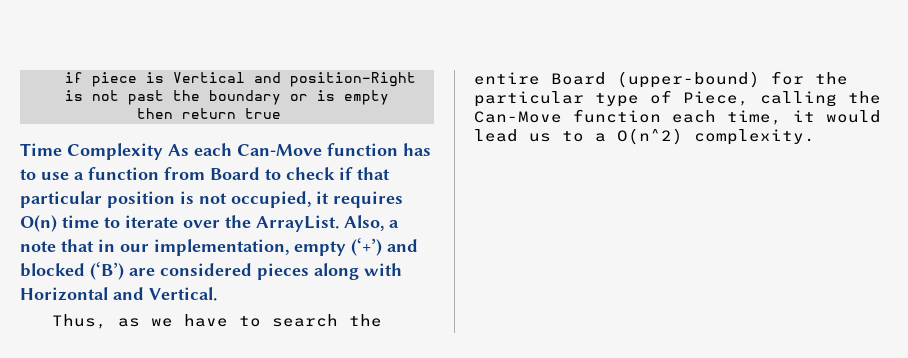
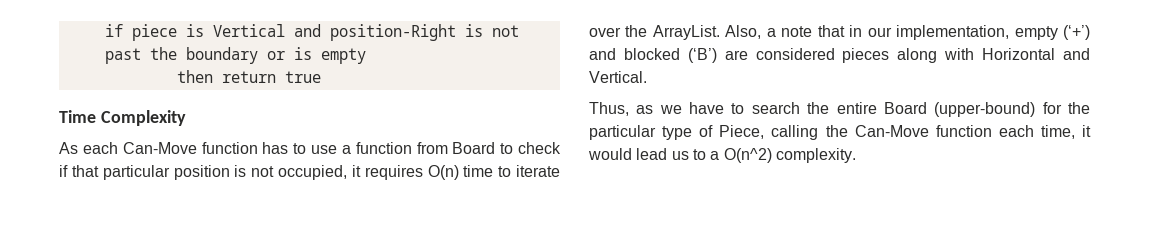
(163, 151) none -> (186, 118) //

